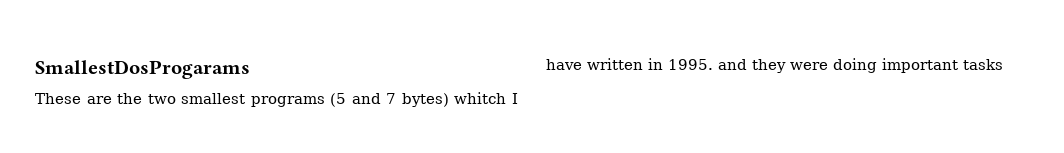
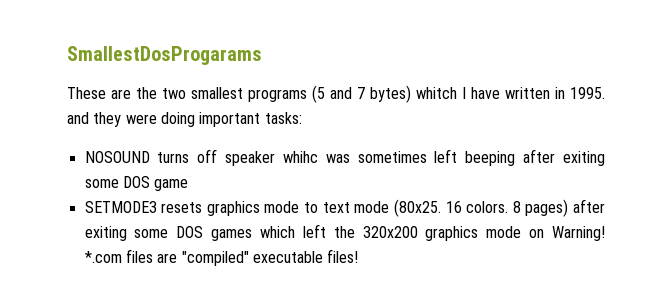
[963,59,1003,70] tasks -> [264,112,302,124] [84,149,605,166] [84,176,189,191] [84,199,605,217] [84,224,606,241] [84,249,359,266] tasks: // NOSOUND turns off speaker whihc was sometimes left beeping after exiting some DOS game // SETMODE3 resets graphics mode to text mode (80x25. 16 colors. 8 pages) after exiting some DOS games which left the 320x200 graphics mode on Warning! *.com files are "compiled" executable files!

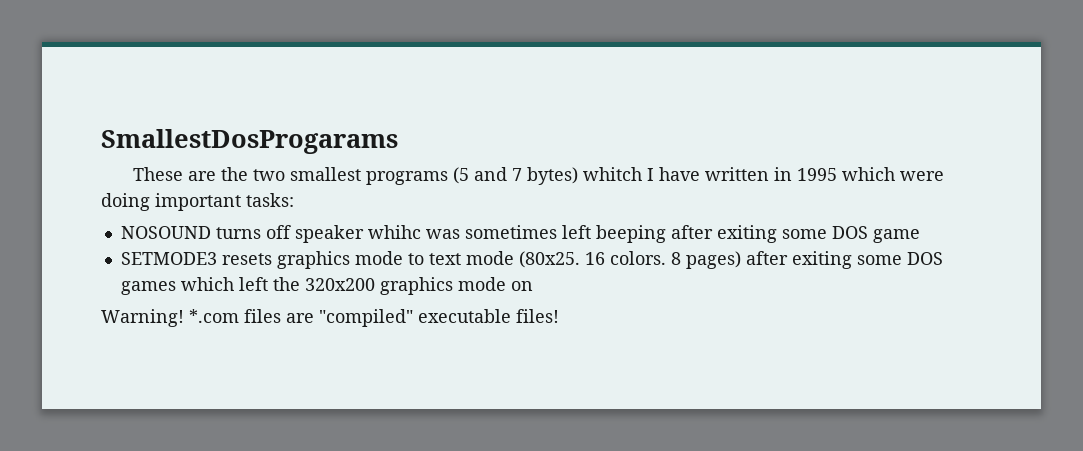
[570,87,605,99] [67,112,122,127] 1995. and they -> [796,167,895,181] 1995 which
(545, 233) none -> (533, 286) //

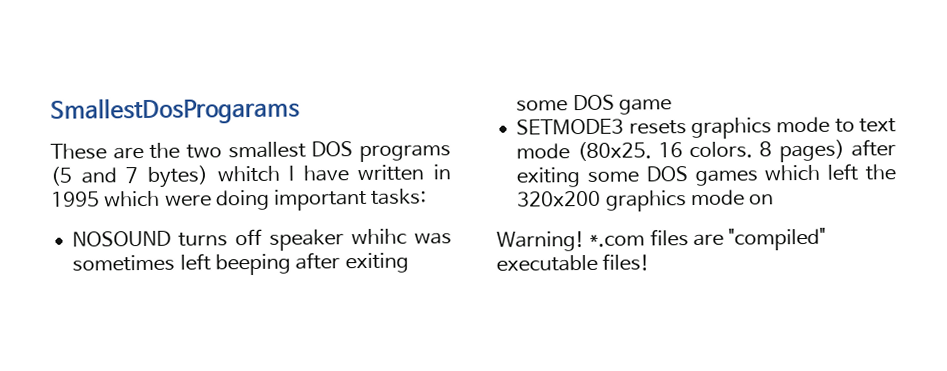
(361, 174) none -> [311,141,354,157] DOS

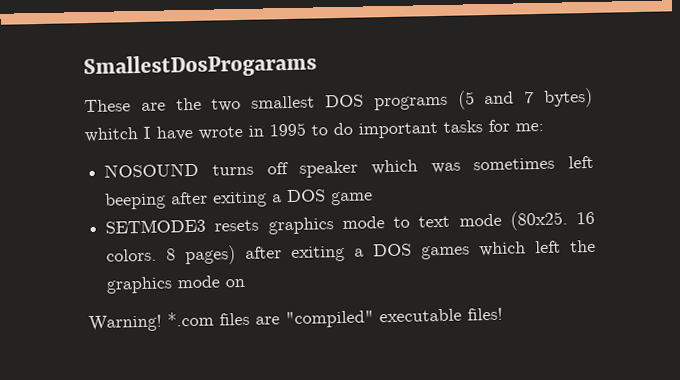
[357,164,425,182] written -> [198,125,243,140] wrote
[104,188,428,211] which were doing important tasks: -> [311,119,544,139] to do important tasks for me:
[351,228,408,246] whihc -> [370,159,418,175] which
[516,100,569,112] some -> [272,194,283,203] a
[587,171,640,183] some -> [354,248,365,257] a
[517,190,602,207] 320x200 -> (597, 246) none

